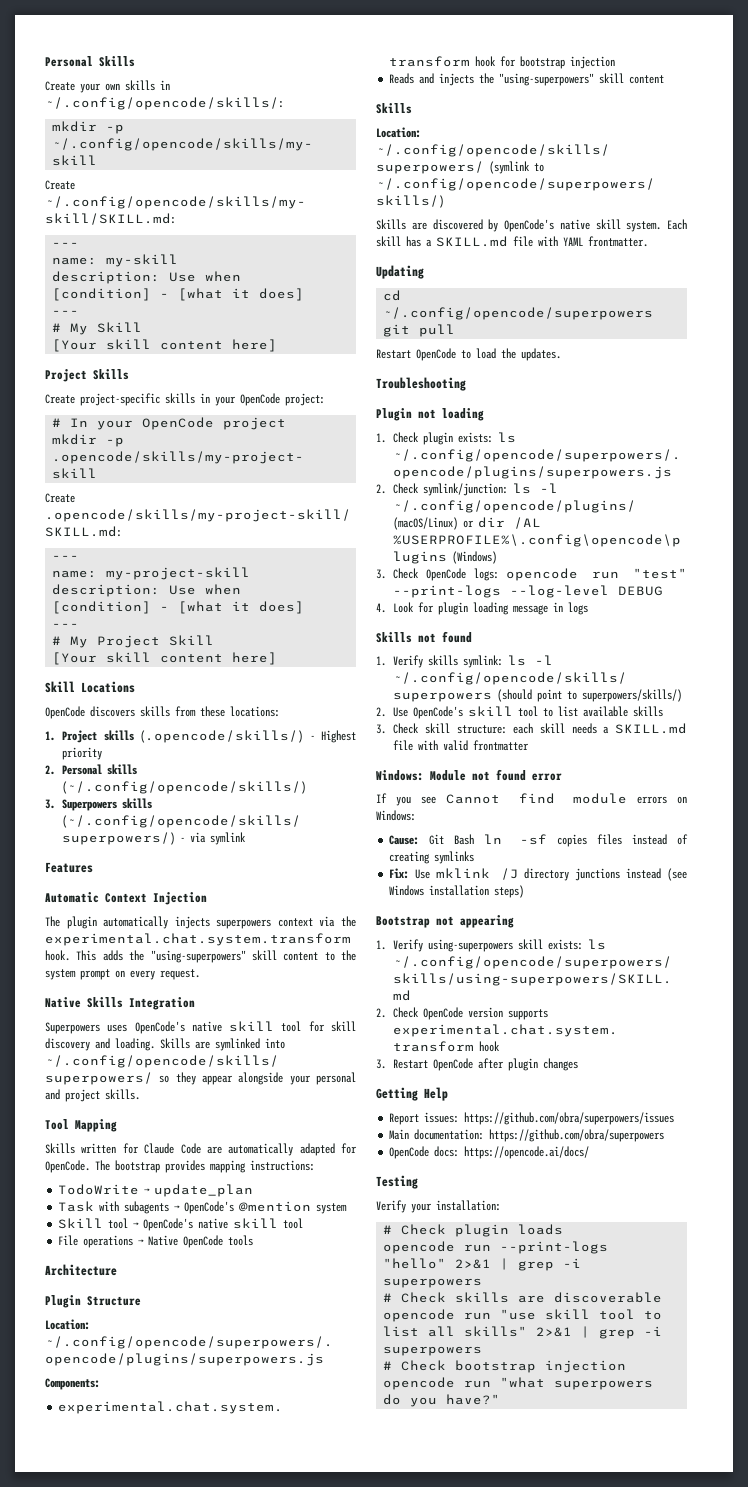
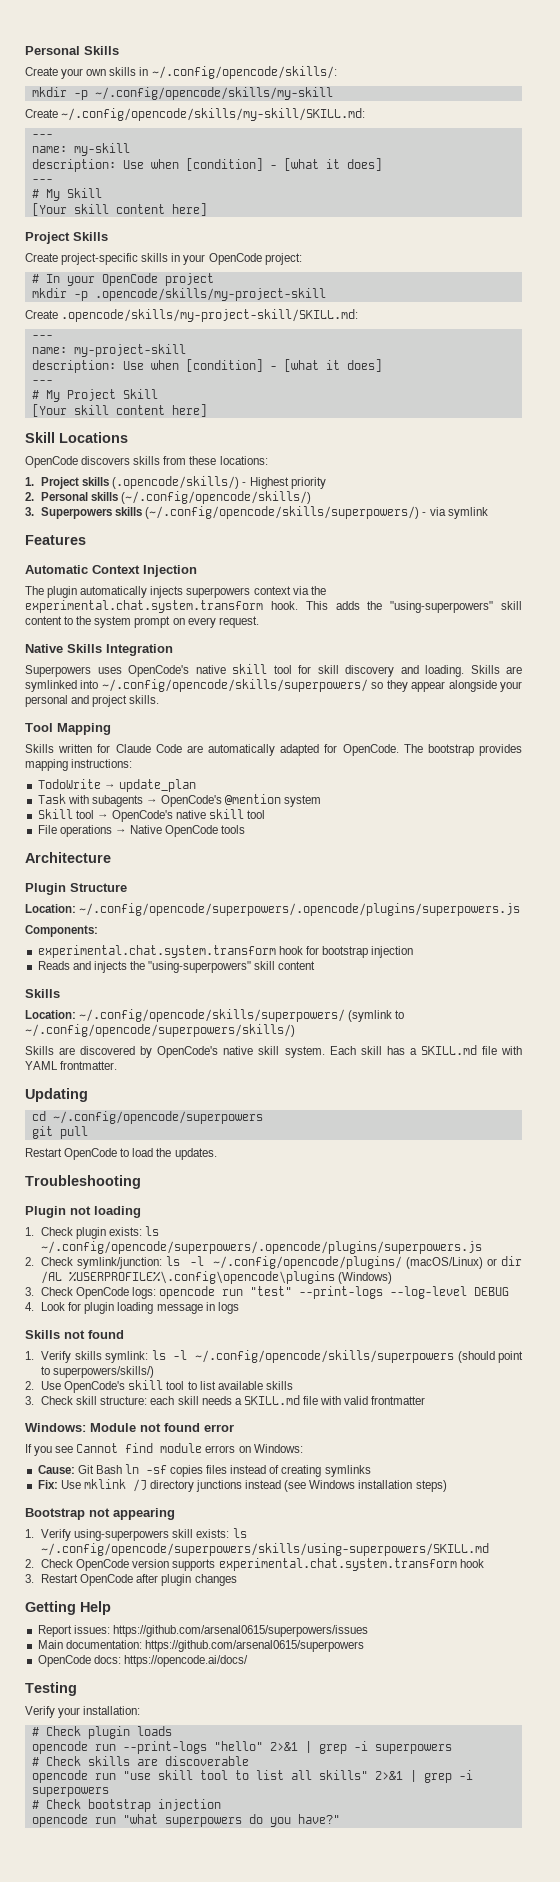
[464,1112,675,1125] https://github.com/obra/superpowers/issues -> [112,1625,368,1637] https://github.com/arsenal0615/superpowers/issues
[489,1129,665,1142] https://github.com/obra/superpowers -> [144,1640,364,1652] https://github.com/arsenal0615/superpowers

